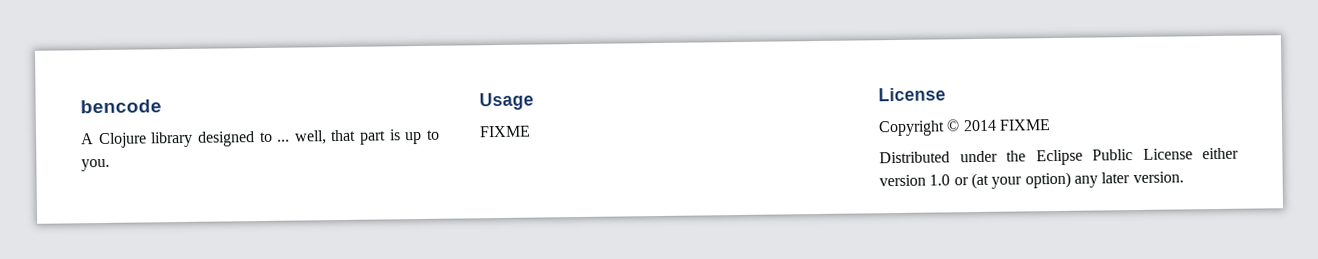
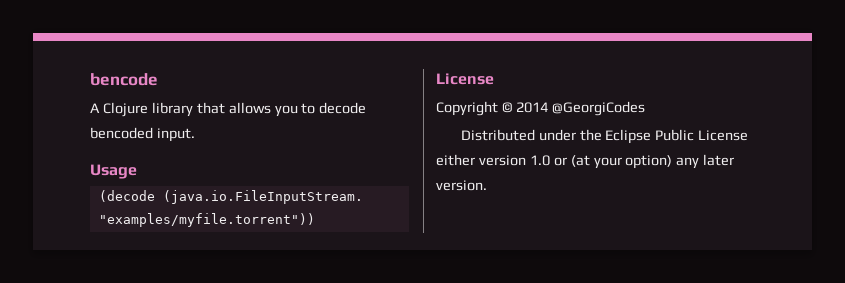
[196,129,440,147] [81,158,110,172] [479,92,534,111] [479,125,531,138] designed to ... well, that part is up to you. // Usage // FIXME -> [196,102,367,117] [90,127,195,142] [90,164,137,179] [98,190,363,204] [98,213,315,227] that allows you to decode bencoded input. // Usage // (decode (java.io.FileInputStream. "examples/myfile.torrent"))
[998,119,1051,131] FIXME -> [551,101,645,116] @GeorgiCodes

